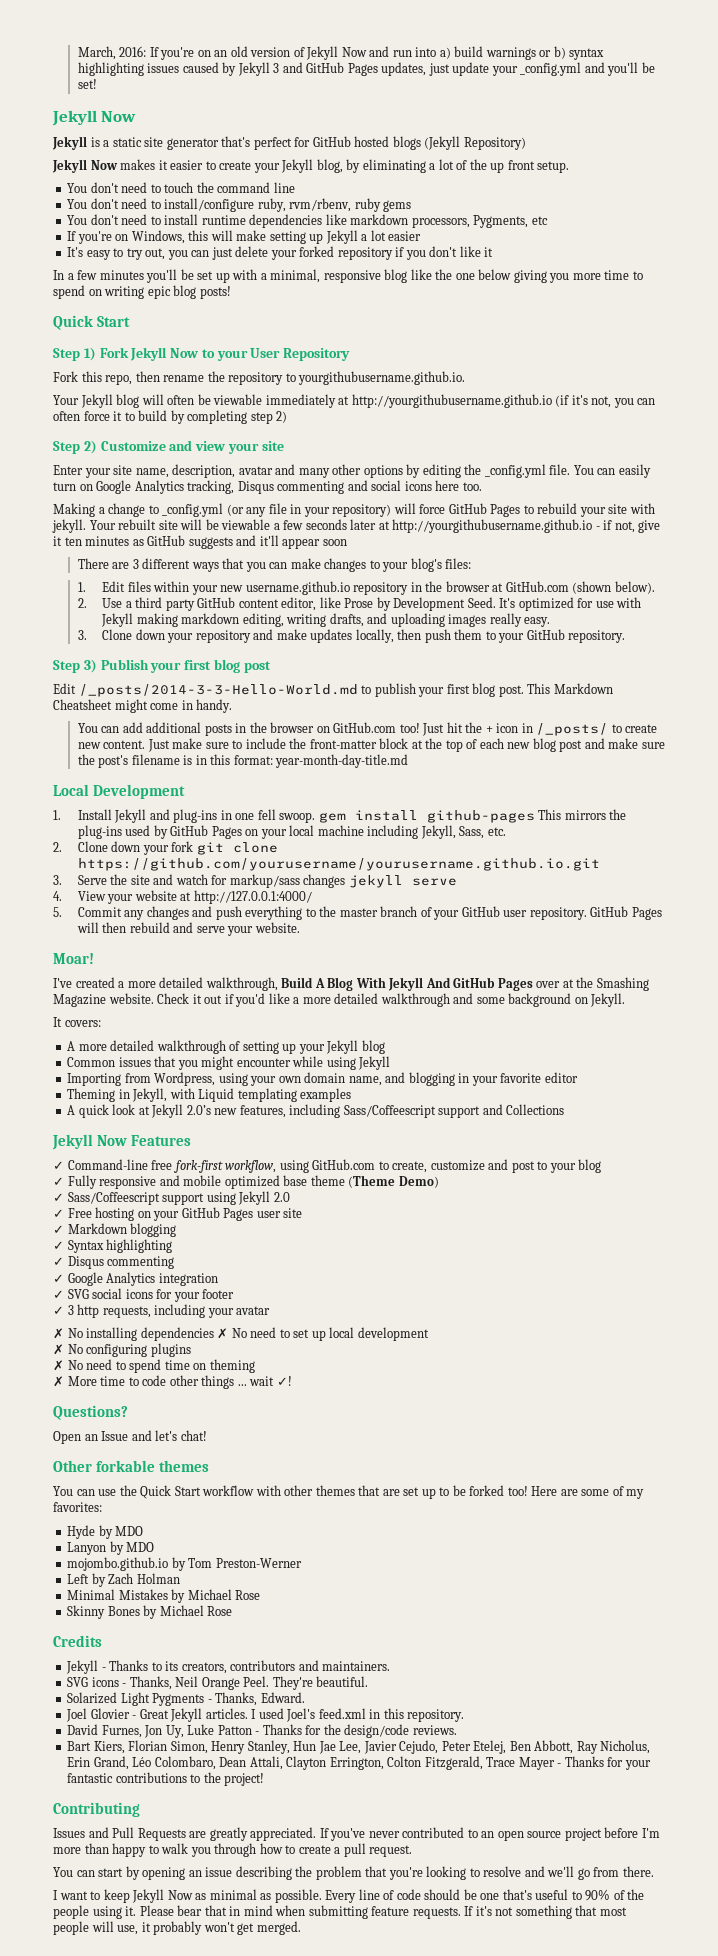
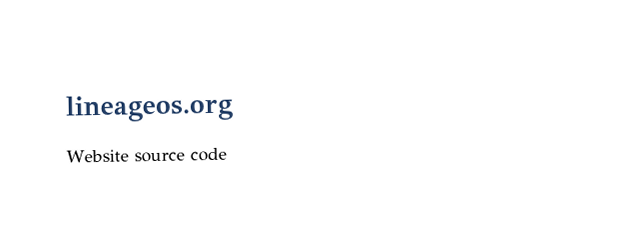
[77,46,605,60] [77,62,655,76] [77,79,97,89] [52,110,137,126] [52,136,526,150] [52,159,570,173] [67,182,295,193] [67,198,412,212] [67,214,548,228] [67,230,422,244] [67,246,494,260] [53,269,643,283] [53,285,231,299] [53,315,131,330] [53,347,351,361] [53,371,466,385] [53,394,656,408] [53,410,288,424] [53,440,284,454] [53,464,651,478] [53,480,482,494] [53,503,655,517] [52,519,661,533] [53,535,347,549] [77,558,472,572] [77,581,655,595] [77,597,642,611] [101,613,551,627] [77,629,626,643] [53,659,271,673] [53,683,613,697] [53,699,233,713] [77,722,658,736] [77,738,665,752] [77,754,409,768] [53,784,186,799] [53,809,627,823] [77,825,506,839] [53,841,278,855] [77,858,600,871] [53,874,457,888] [53,890,312,904] [53,906,662,920] [76,922,300,936] [53,953,94,964] [53,977,649,991] [53,993,626,1007] [53,1017,101,1027] [67,1040,385,1054] [67,1056,391,1070] [67,1072,578,1086] [67,1088,352,1102] [67,1104,565,1118] [52,1134,192,1150] [53,1159,602,1173] [53,1175,439,1189] [53,1191,290,1205] [53,1207,303,1221] [53,1223,177,1237] [53,1239,173,1253] [53,1256,175,1269] [53,1272,218,1286] [53,1288,235,1302] [53,1304,271,1318] [53,1327,429,1341] [53,1343,191,1357] [53,1359,255,1373] [53,1375,292,1389] [53,1405,128,1420] [53,1430,207,1444] [53,1460,210,1472] [53,1485,645,1499] [53,1502,102,1512] [67,1525,144,1539] [67,1541,155,1555] [67,1557,302,1571] [67,1573,180,1587] [67,1589,261,1603] [67,1605,233,1619] [53,1635,102,1647] [66,1660,391,1674] [67,1676,369,1690] [67,1692,305,1706] [66,1708,465,1722] [67,1724,457,1738] [67,1740,651,1754] [67,1756,651,1770] [67,1772,265,1786] [53,1802,140,1817] [53,1827,660,1841] [53,1843,413,1857] [53,1866,654,1880] [53,1889,645,1903] [53,1905,627,1919] [53,1921,301,1935] March, 2016: If you're on an old version of Jekyll Now and run into a) build warnings or b) syntax highlighting issues caused by Jekyll 3 and GitHub Pages updates, just update your _config.yml and you'll be set! // Jekyll Now // Jekyll is a static site generator that's perfect for GitHub hosted blogs (Jekyll Repository) // Jekyll Now makes it easier to create your Jekyll blog, by eliminating a lot of the up front setup. // You don't need to touch the command line // You don't need to install/configure ruby, rvm/rbenv, ruby gems // You don't need to install runtime dependencies like markdown processors, Pygments, etc // If you're on Windows, this will make setting up Jekyll a lot easier // It's easy to try out, you can just delete your forked repository if you don't like it // In a few minutes you'll be set up with a minimal, responsive blog like the one below giving you more time to spend on writing epic blog posts! // Quick Start // Step 1) Fork Jekyll Now to your User Repository // Fork this repo, then rename the repository to yourgithubusername.github.io. // Your Jekyll blog will often be viewable immediately at http://yourgithubusername.github.io (if it's not, you can often force it to build by completing step 2) // Step 2) Customize and view your site // Enter your site name, description, avatar and many other options by editing the _config.yml file. You can easily turn on Google Analytics tracking, Disqus commenting and social icons here too. // Making a change to _config.yml (or any file in your repository) will force GitHub Pages to rebuild your site with jekyll. Your rebuilt site will be viewable a few seconds later at http://yourgithubusername.github.io - if not, give it ten minutes as GitHub suggests and it'll appear soon // There are 3 different ways that you can make changes to your blog's files: // 1. Edit files within your new username.github.io repository in the browser at GitHub.com (shown below). // 2. Use a third party GitHub content editor, like Prose by Development Seed. It's optimized for use with Jekyll making markdown editing, writing drafts, and uploading images really easy. // 3. Clone down your repository and make updates locally, then push them to your GitHub repository. // Step 3) Publish your first blog post // Edit /_posts/2014-3-3-Hello-World.md to publish your first blog post. This Markdown Cheatsheet might come in handy. // You can add additional posts in the browser on GitHub.com too! Just hit the + icon in /_posts/ to create new content. Just make sure to include the front-matter block at the top of each new blog post and make sure the post's filename is in this format: year-month-day-title.md // Local Development // 1. Install Jekyll and plug-ins in one fell swoop. gem install github-pages This mirrors the plug-ins used by GitHub Pages on your local machine including Jekyll, Sass, etc. // 2. Clone down your fork git clone https://github.com/yourusername/yourusername.github.io.git // 3. Serve the site and watch for markup/sass changes jekyll serve // 4. View your website at http://127.0.0.1:4000/ // 5. Commit any changes and push everything to the master branch of your GitHub user repository. GitHub Pages will then rebuild and serve your website. // Moar! // I've created a more detailed walkthrough, Build A Blog With Jekyll And GitHub Pages over at the Smashing Magazine website. Check it out if you'd like a more detailed walkthrough and some background on Jekyll. // It covers: // A more detailed walkthrough of setting up your Jekyll blog // Common issues that you might encounter while using Jekyll // Importing from Wordpress, using your own domain name, and blogging in your favorite editor // Theming in Jekyll, with Liquid templating examples // A quick look at Jekyll 2.0’s new features, including Sass/Coffeescript support and Collections // Jekyll Now Features // ✓ Command-line free fork-first workflow, using GitHub.com to create, customize and post to your blog // ✓ Fully responsive and mobile optimized base theme (Theme Demo) // ✓ Sass/Coffeescript support using Jekyll 2.0 // ✓ Free hosting on your GitHub Pages user site // ✓ Markdown blogging // ✓ Syntax highlighting // ✓ Disqus commenting // ✓ Google Analytics integration // ✓ SVG social icons for your footer // ✓ 3 http requests, including your avatar // ✗ No installing dependencies ✗ No need to set up local development // ✗ No configuring plugins // ✗ No need to spend time on theming // ✗ More time to code other things ... wait ✓! // Questions? // Open an Issue and let's chat! // Other forkable themes // You can use the Quick Start workflow with other themes that are set up to be forked too! Here are some of my favorites: // Hyde by MDO // Lanyon by MDO // mojombo.github.io by Tom Preston-Werner // Left by Zach Holman // Minimal Mistakes by Michael Rose // Skinny Bones by Michael Rose // Credits // Jekyll - Thanks to its creators, contributors and maintainers. // SVG icons - Thanks, Neil Orange Peel. They're beautiful. // Solarized Light Pygments - Thanks, Edward. // Joel Glovier - Great Jekyll articles. I used Joel's feed.xml in this repository. // David Furnes, Jon Uy, Luke Patton - Thanks for the design/code reviews. // Bart Kiers, Florian Simon, Henry Stanley, Hun Jae Lee, Javier Cejudo, Peter Etelej, Ben Abbott, Ray Nicholus, Erin Grand, Léo Colombaro, Dean Attali, Clayton Errington, Colton Fitzgerald, Trace Mayer - Thanks for your fantastic contributions to the project! // Contributing // Issues and Pull Requests are greatly appreciated. If you've never contributed to an open source project before I'm more than happy to walk you through how to create a pull request. // You can start by opening an issue describing the problem that you're looking to resolve and we'll go from there. // I want to keep Jekyll Now as minimal as possible. Every line of code should be one that's useful to 90% of the people using it. Please bear that in mind when submitting feature requests. If it's not something that most people will use, it probably won't get merged. -> [65,93,233,123] [66,147,227,163] lineageos.org // Website source code

